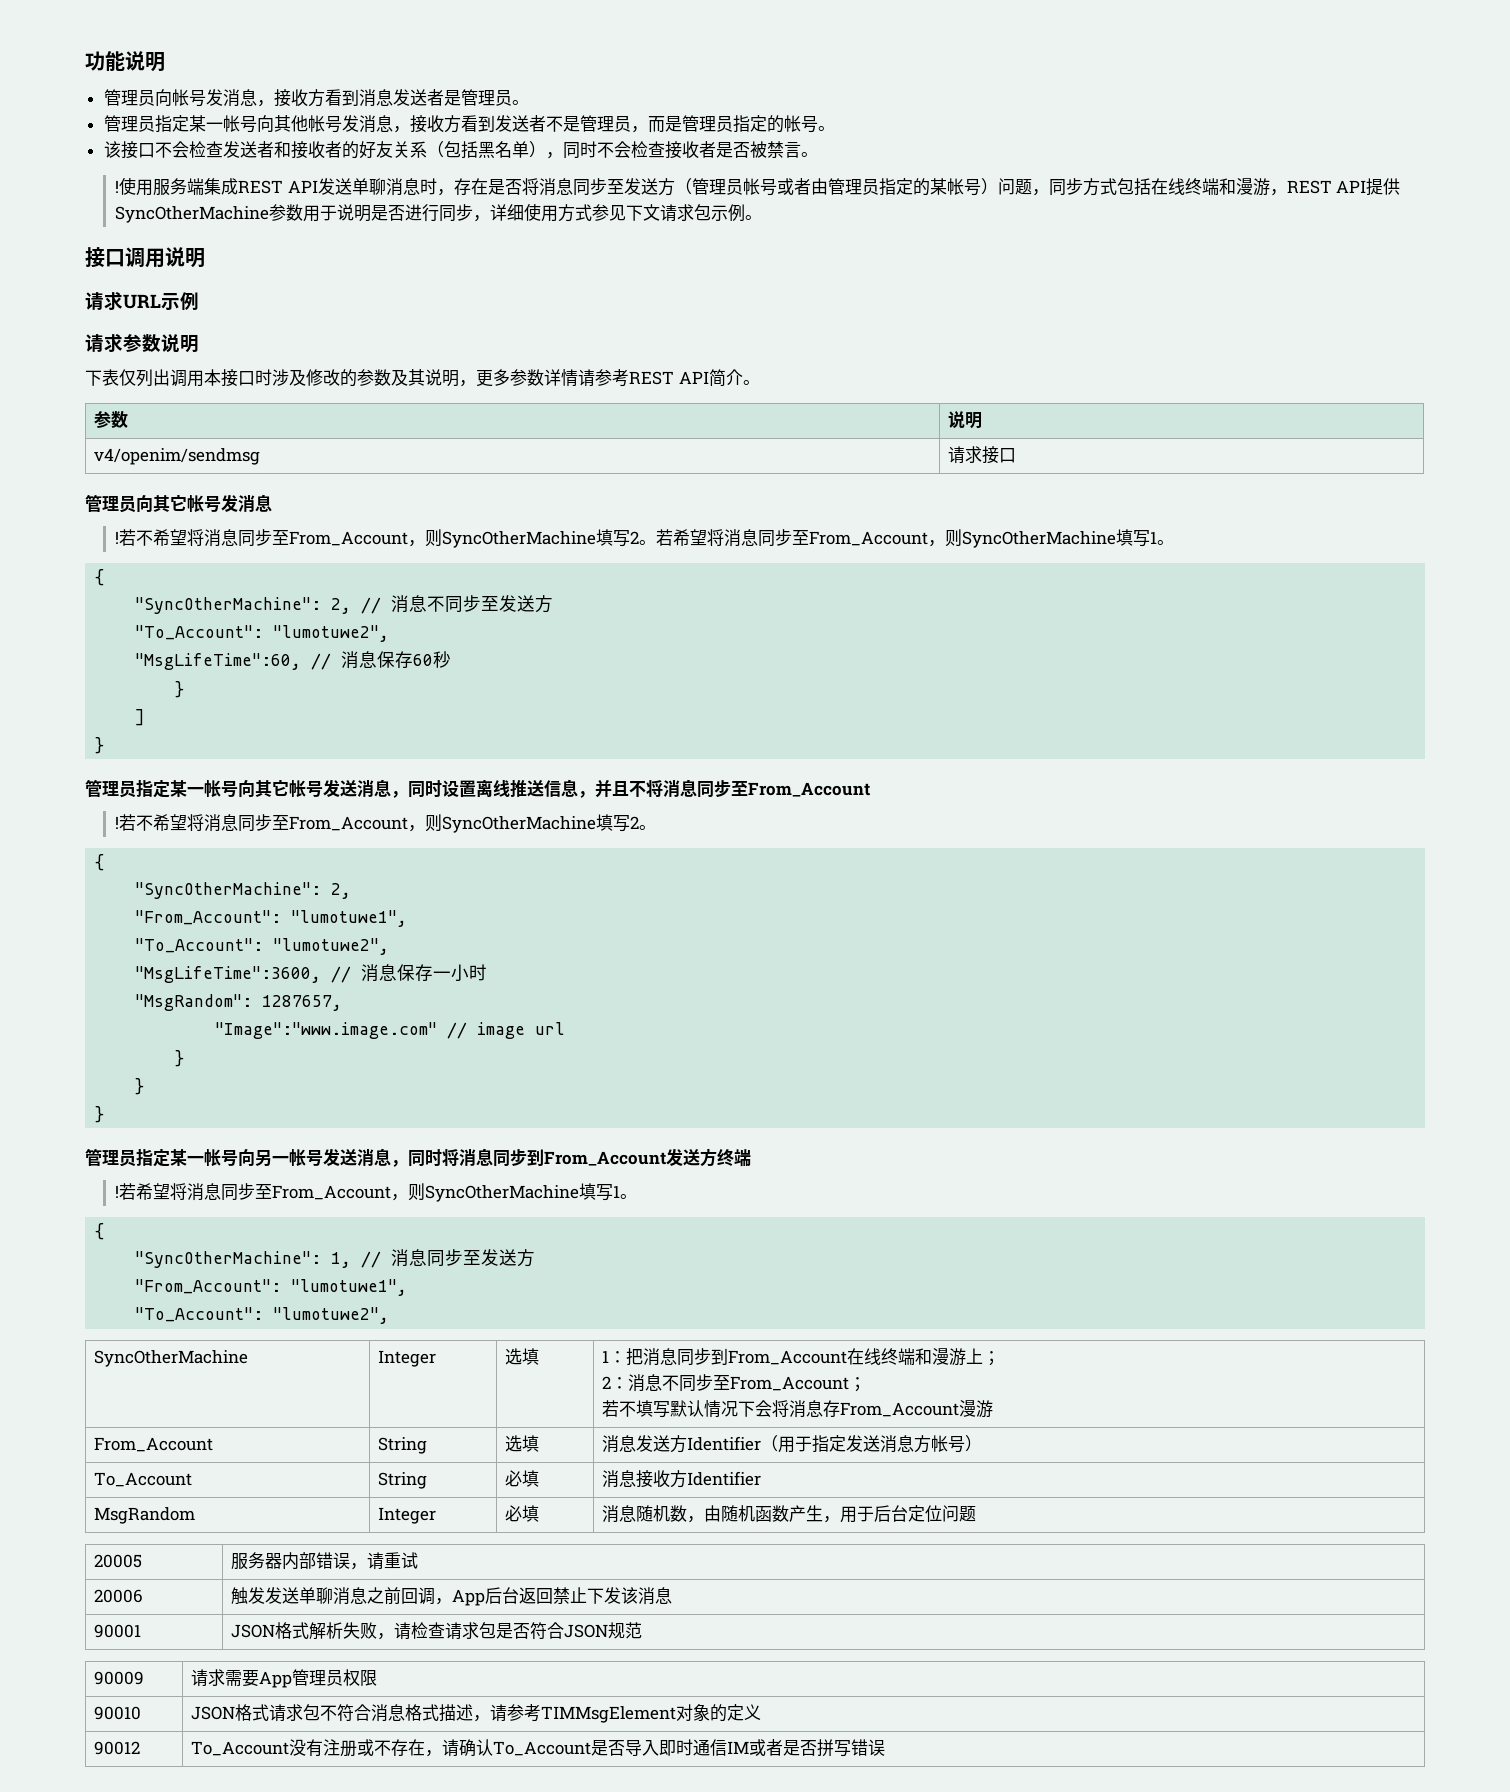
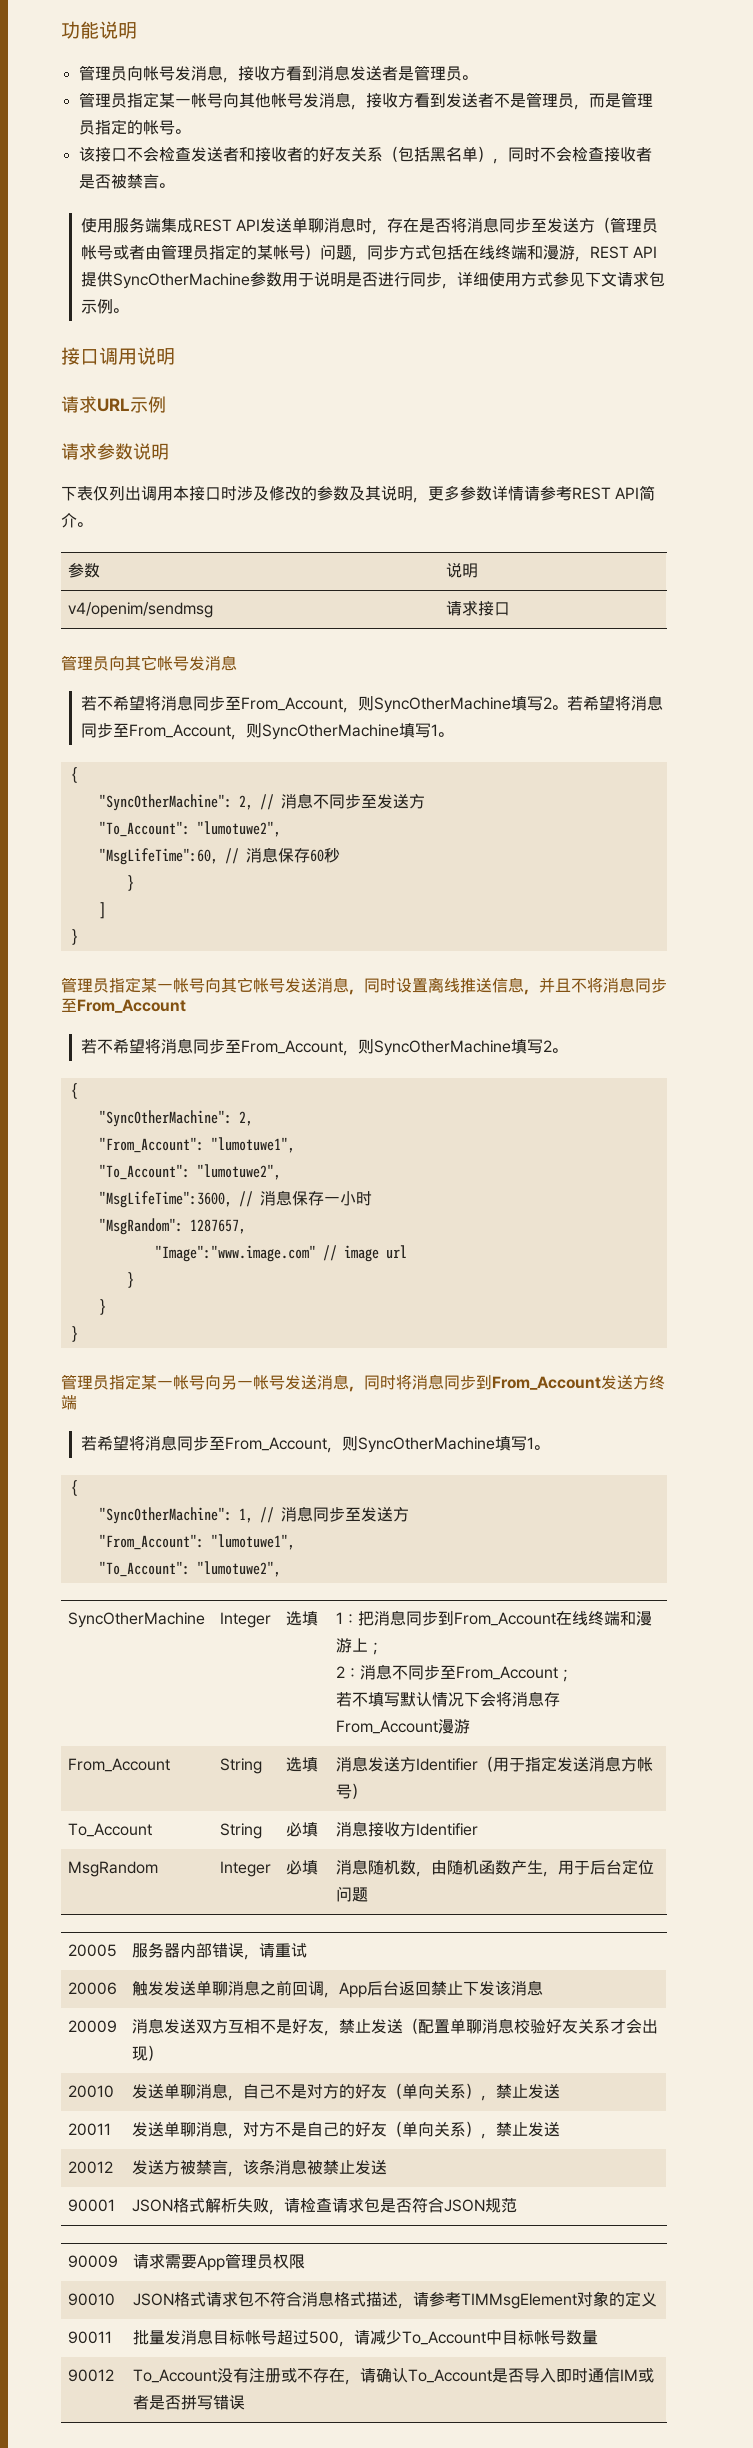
[115,180,120,193] ! -> (174, 185) none
[115,531,120,544] ! -> (237, 663) none
[115,816,120,829] ! -> (186, 1006) none
[115,1185,120,1198] ! -> (77, 1402) none
(673, 1595) none -> [68,2020,118,2033] [132,2018,659,2036] [132,2045,164,2061] [68,2085,115,2098] [132,2083,561,2101] [68,2123,112,2136] [132,2121,561,2139] [68,2161,114,2174] [132,2159,388,2177] // 20009 | 消息发送双方互相不是好友，禁止发送（配置单聊消息校验好友关系才会出现） // 20010 | 发送单聊消息，自己不是对方的好友（单向关系），禁止发送 // 20011 | 发送单聊消息，对方不是自己的好友（单向关系），禁止发送 // 20012 | 发送方被禁言，该条消息被禁止发送
(762, 1712) none -> [68,2331,113,2344] [133,2329,599,2347] // 90011 | 批量发消息目标帐号超过500，请减少To_Account中目标帐号数量

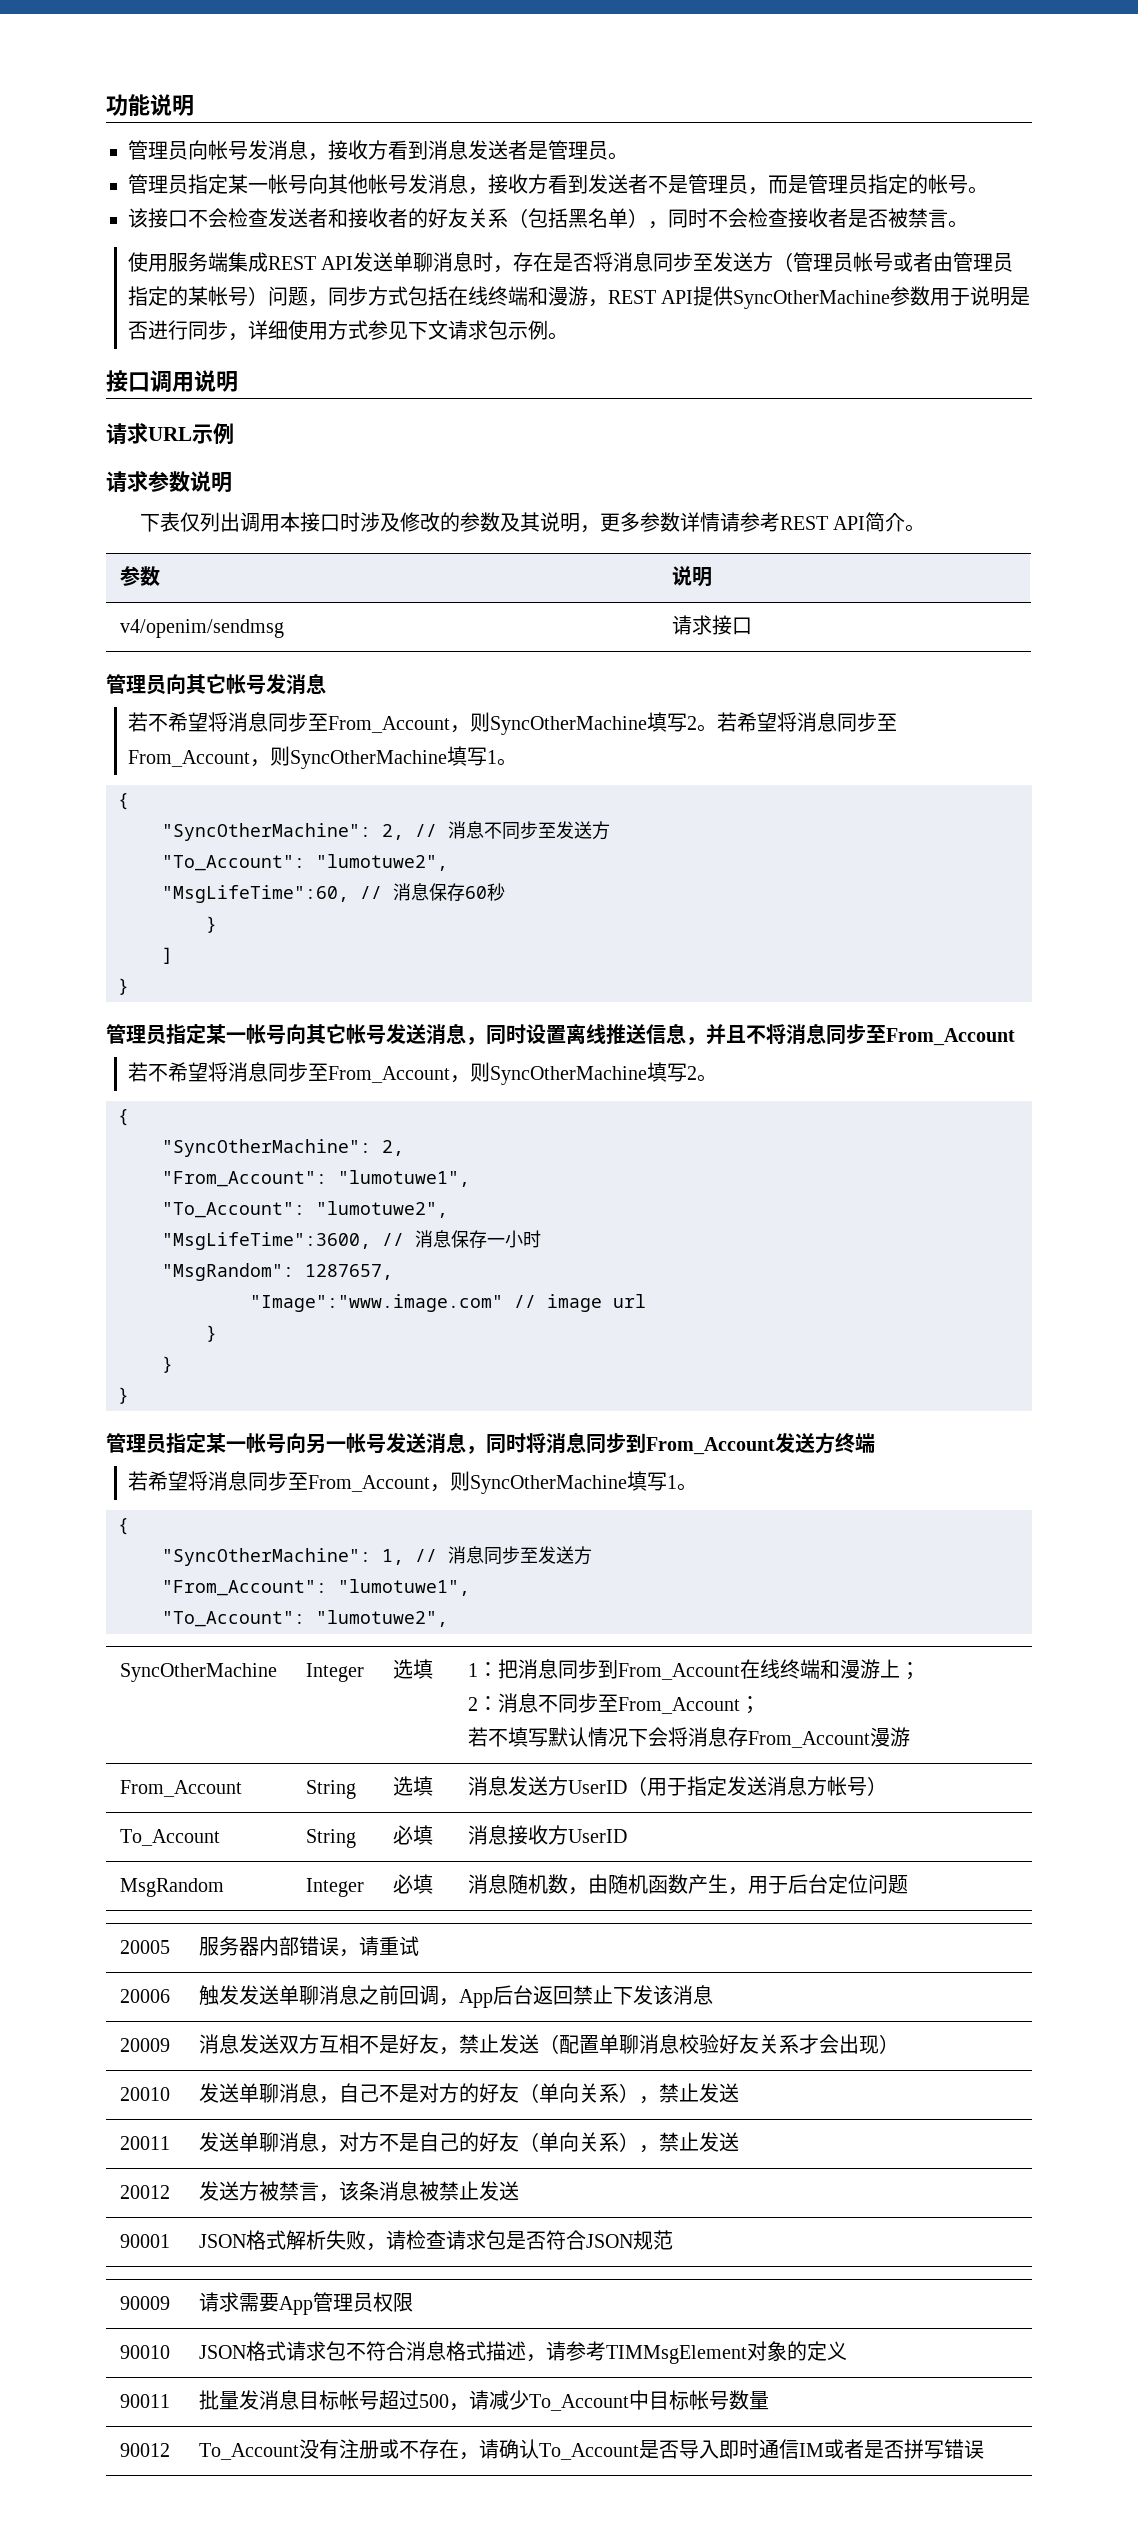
[416,1758,479,1771] Identifier -> [568,1780,628,1794] UserID
[416,1823,479,1836] Identifier -> [568,1829,628,1843] UserID

